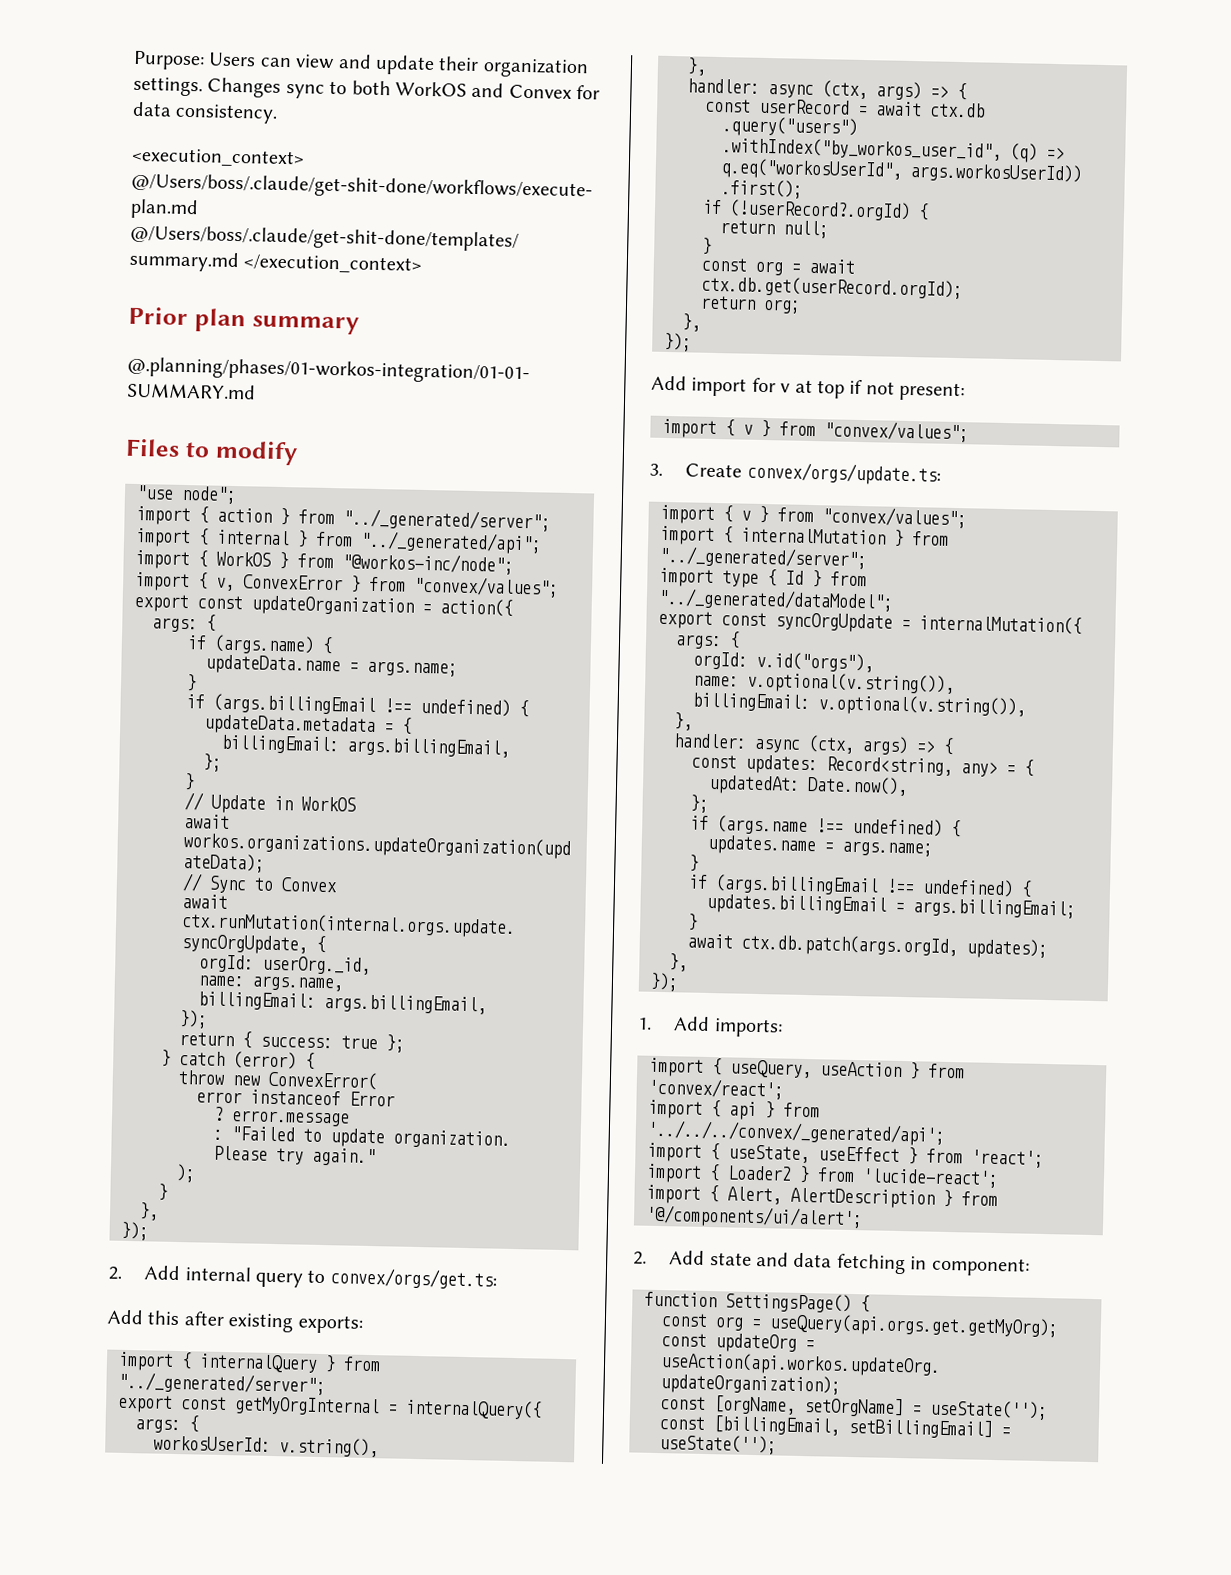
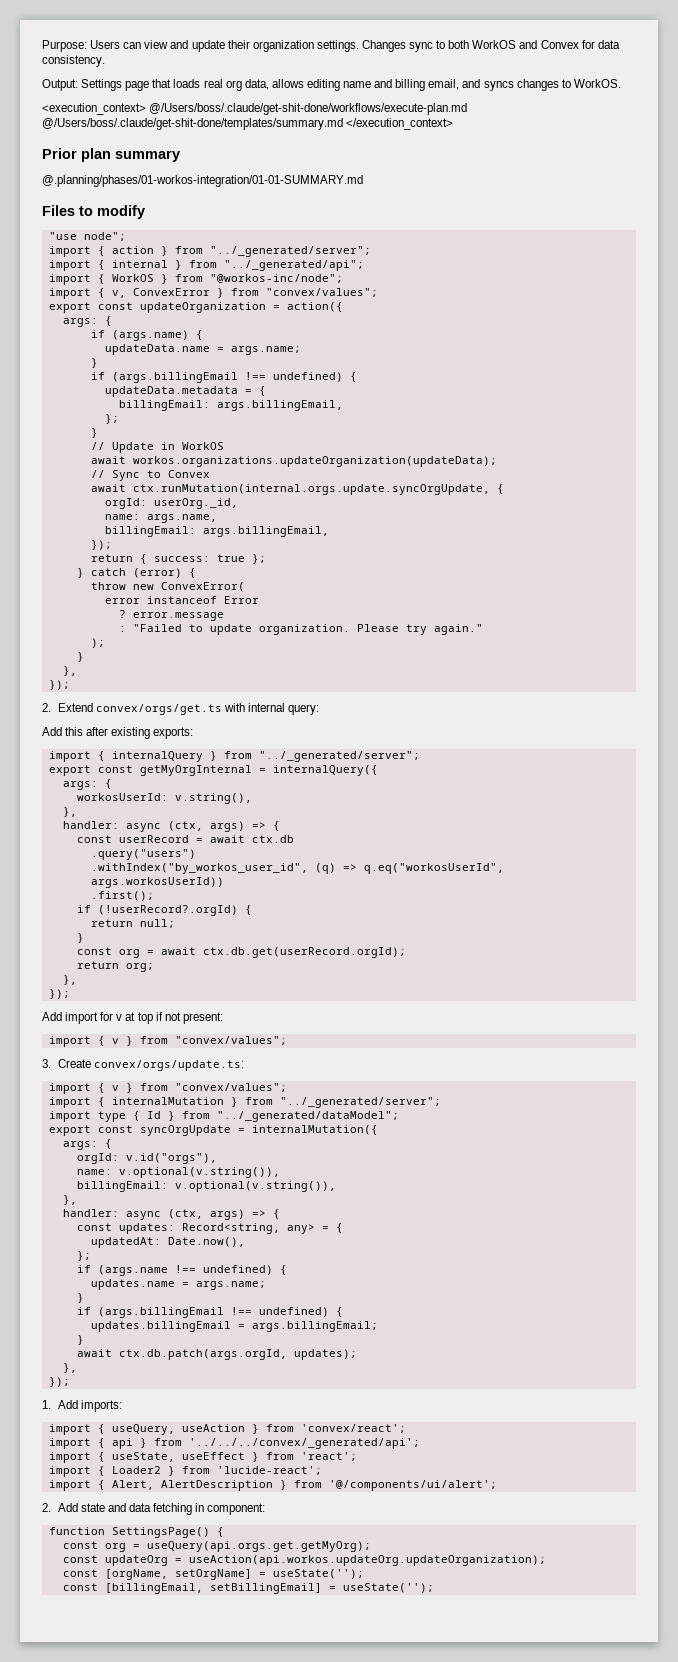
(279, 113) none -> [42,79,621,91] // Output: Settings page that loads real org data, allows editing name and billing email, and syncs changes to WorkOS.
[144,1265,497,1290] Add internal query to convex/orgs/get.ts: -> [57,703,320,715] Extend convex/orgs/get.ts with internal query:

